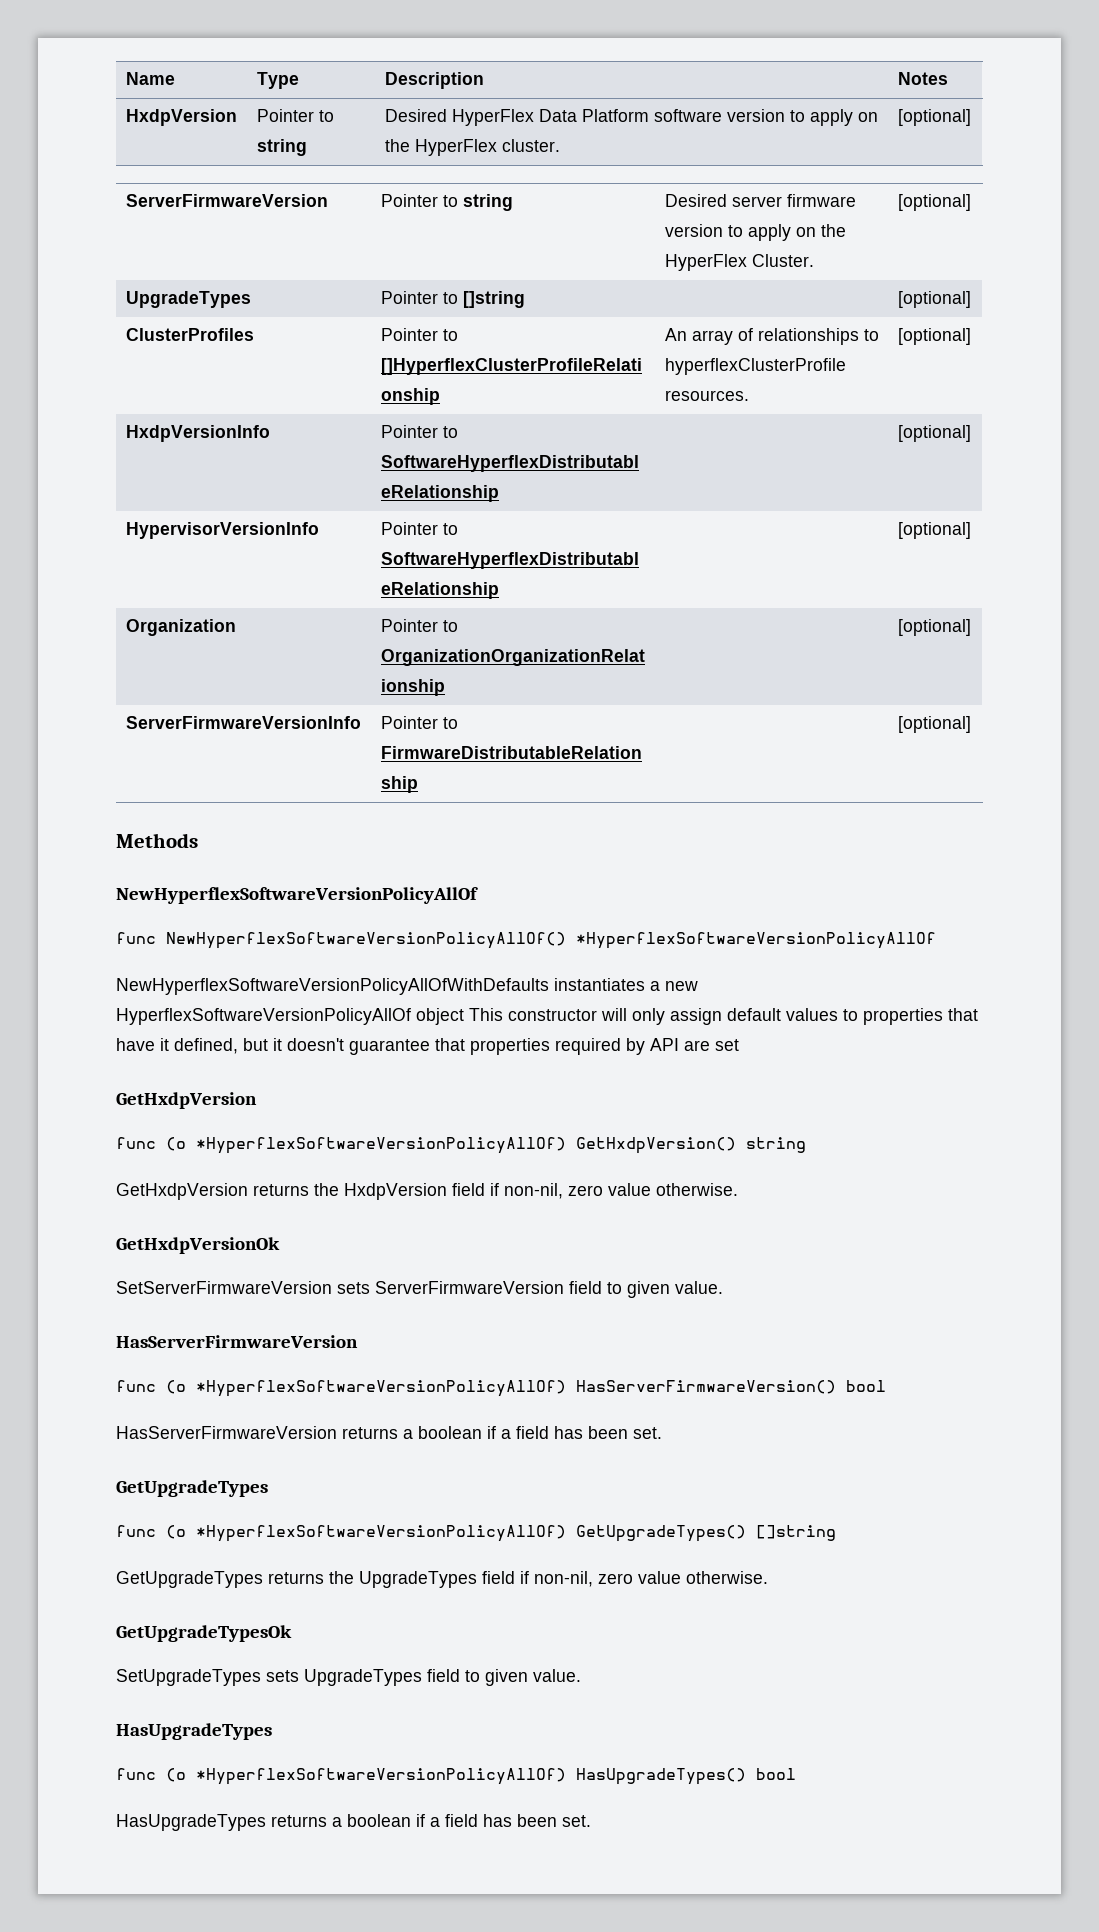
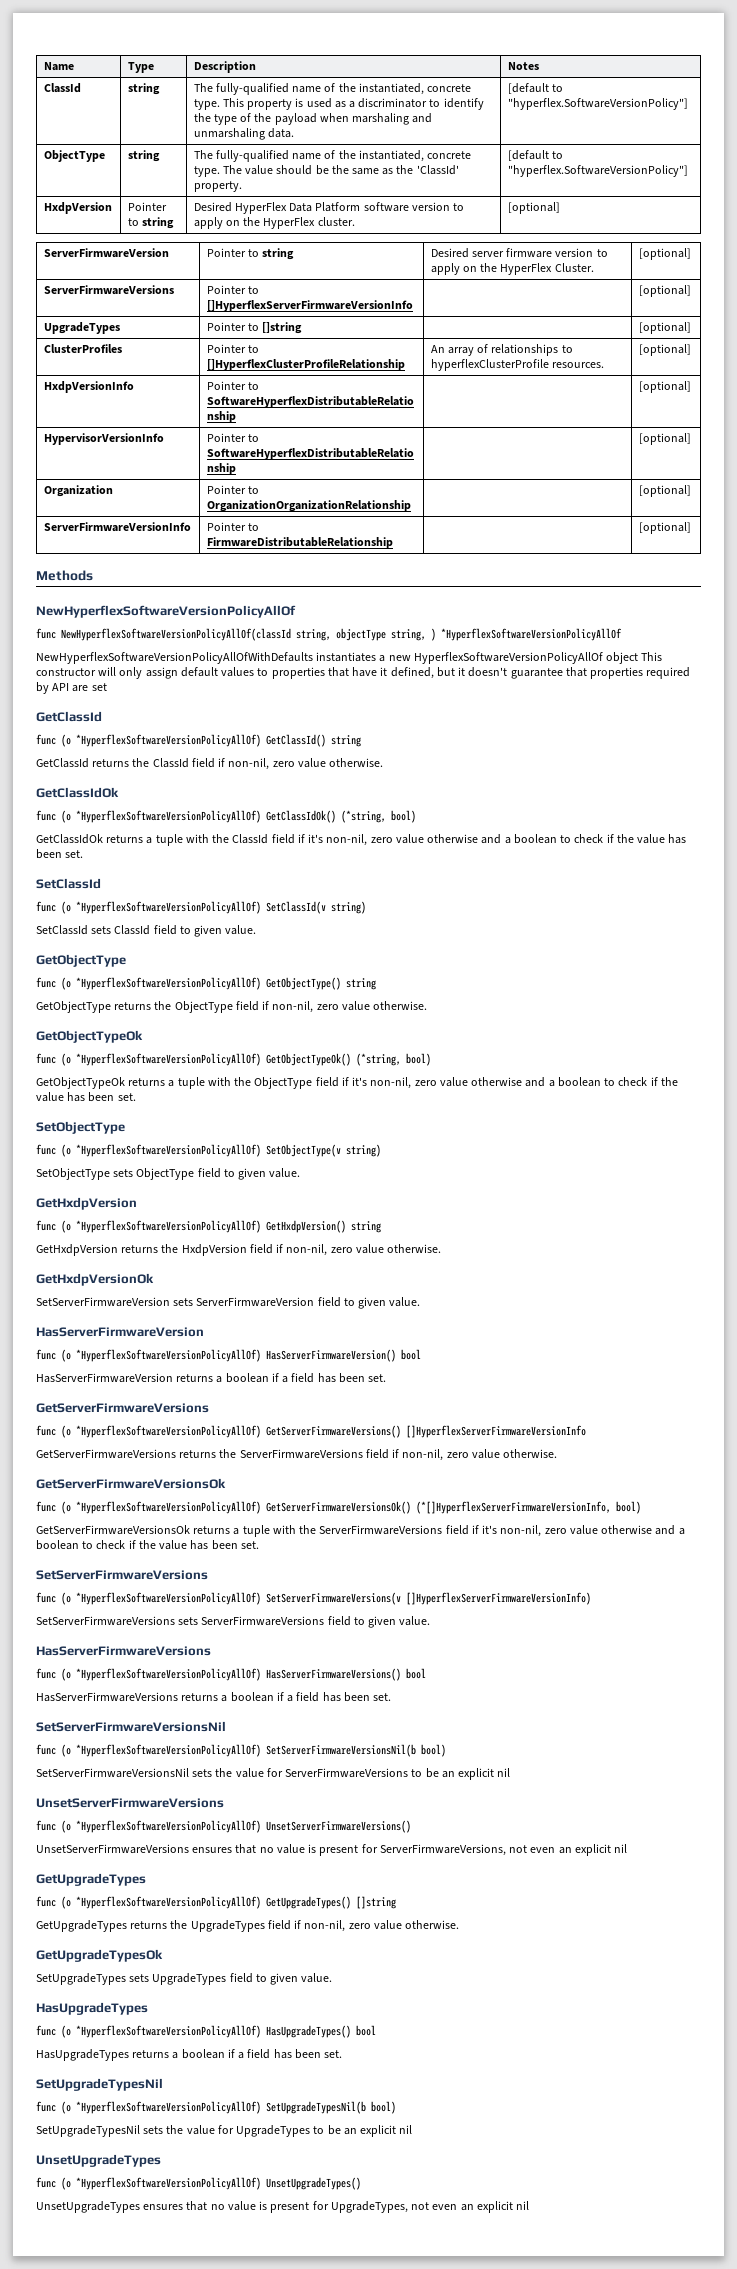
(948, 78) none -> [43,83,81,93] [127,83,160,95] [193,83,471,95] [193,98,484,110] [193,113,433,125] [193,128,294,140] [507,83,563,94] [507,98,688,110] [43,150,105,162] [127,150,160,162] [193,150,471,162] [193,165,459,177] [193,181,242,192] [507,150,563,161] [507,165,688,177] // ClassId | string | The fully-qualified name of the instantiated, concrete type. This property is used as a discriminator to identify the type of the payload when marshaling and unmarshaling data. | [default to "hyperflex.SoftwareVersionPolicy"] // ObjectType | string | The fully-qualified name of the instantiated, concrete type. The value should be the same as the 'ClassId' property. | [default to "hyperflex.SoftwareVersionPolicy"]
(971, 202) none -> [43,285,174,295] [206,285,259,294] [206,300,413,312] [638,285,691,297] // ServerFirmwareVersions | Pointer to []HyperflexServerFirmwareVersionInfo | | [optional]
[166,932,566,949] NewHyperflexSoftwareVersionPolicyAllOf() -> [61,628,436,641] NewHyperflexSoftwareVersionPolicyAllOf(classId string, objectType string, )
(739, 1045) none -> [36,711,102,722] [36,734,361,747] [36,758,384,770] [36,787,119,798] [36,810,416,823] [36,834,687,846] [36,849,84,859] [36,878,101,889] [36,901,366,914] [36,925,257,937] [36,954,126,967] [36,977,376,990] [36,1001,428,1013] [36,1030,143,1043] [36,1053,431,1066] [36,1077,678,1089] [36,1092,136,1102] [36,1121,125,1134] [36,1144,381,1157] [36,1168,301,1180] // GetClassId // func (o *HyperflexSoftwareVersionPolicyAllOf) GetClassId() string // GetClassId returns the ClassId field if non-nil, zero value otherwise. // GetClassIdOk // func (o *HyperflexSoftwareVersionPolicyAllOf) GetClassIdOk() (*string, bool) // GetClassIdOk returns a tuple with the ClassId field if it's non-nil, zero value otherwise and a boolean to check if the value has been set. // SetClassId // func (o *HyperflexSoftwareVersionPolicyAllOf) SetClassId(v string) // SetClassId sets ClassId field to given value. // GetObjectType // func (o *HyperflexSoftwareVersionPolicyAllOf) GetObjectType() string // GetObjectType returns the ObjectType field if non-nil, zero value otherwise. // GetObjectTypeOk // func (o *HyperflexSoftwareVersionPolicyAllOf) GetObjectTypeOk() (*string, bool) // GetObjectTypeOk returns a tuple with the ObjectType field if it's non-nil, zero value otherwise and a boolean to check if the value has been set. // SetObjectType // func (o *HyperflexSoftwareVersionPolicyAllOf) SetObjectType(v string) // SetObjectType sets ObjectType field to given value.
(662, 1433) none -> [36,1403,209,1413] [36,1425,586,1438] [36,1449,558,1461] [36,1478,226,1489] [36,1501,641,1514] [36,1525,685,1537] [36,1540,259,1550] [36,1570,208,1580] [36,1592,591,1605] [36,1616,431,1628] [36,1646,211,1656] [36,1668,426,1681] [36,1692,392,1702] [36,1721,226,1732] [36,1744,446,1757] [36,1768,511,1780] [36,1798,224,1808] [36,1820,411,1833] [36,1844,628,1856] // GetServerFirmwareVersions // func (o *HyperflexSoftwareVersionPolicyAllOf) GetServerFirmwareVersions() []HyperflexServerFirmwareVersionInfo // GetServerFirmwareVersions returns the ServerFirmwareVersions field if non-nil, zero value otherwise. // GetServerFirmwareVersionsOk // func (o *HyperflexSoftwareVersionPolicyAllOf) GetServerFirmwareVersionsOk() (*[]HyperflexServerFirmwareVersionInfo, bool) // GetServerFirmwareVersionsOk returns a tuple with the ServerFirmwareVersions field if it's non-nil, zero value otherwise and a boolean to check if the value has been set. // SetServerFirmwareVersions // func (o *HyperflexSoftwareVersionPolicyAllOf) SetServerFirmwareVersions(v []HyperflexServerFirmwareVersionInfo) // SetServerFirmwareVersions sets ServerFirmwareVersions field to given value. // HasServerFirmwareVersions // func (o *HyperflexSoftwareVersionPolicyAllOf) HasServerFirmwareVersions() bool // HasServerFirmwareVersions returns a boolean if a field has been set. // SetServerFirmwareVersionsNil // func (o *HyperflexSoftwareVersionPolicyAllOf) SetServerFirmwareVersionsNil(b bool) // SetServerFirmwareVersionsNil sets the value for ServerFirmwareVersions to be an explicit nil // UnsetServerFirmwareVersions // func (o *HyperflexSoftwareVersionPolicyAllOf) UnsetServerFirmwareVersions() // UnsetServerFirmwareVersions ensures that no value is present for ServerFirmwareVersions, not even an explicit nil
(591, 1821) none -> [36,2078,163,2091] [36,2101,396,2114] [36,2125,413,2137] [36,2154,161,2167] [36,2177,361,2190] [36,2201,530,2213] // SetUpgradeTypesNil // func (o *HyperflexSoftwareVersionPolicyAllOf) SetUpgradeTypesNil(b bool) // SetUpgradeTypesNil sets the value for UpgradeTypes to be an explicit nil // UnsetUpgradeTypes // func (o *HyperflexSoftwareVersionPolicyAllOf) UnsetUpgradeTypes() // UnsetUpgradeTypes ensures that no value is present for UpgradeTypes, not even an explicit nil

